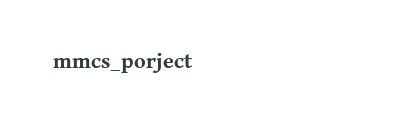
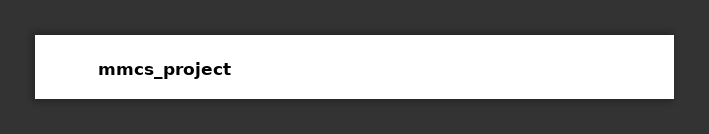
[53,53,193,73] mmcs_porject -> [98,62,231,79] mmcs_project

